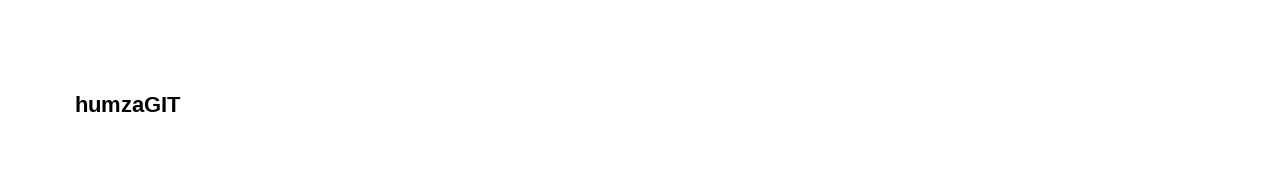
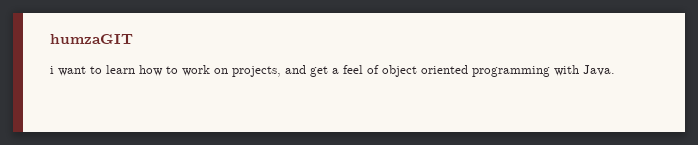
(181, 104) none -> [50,65,615,77] // i want to learn how to work on projects, and get a feel of object oriented programming with Java.

